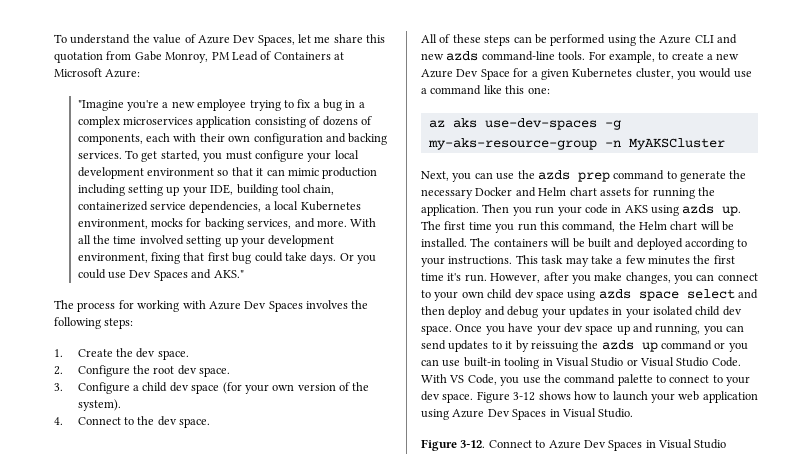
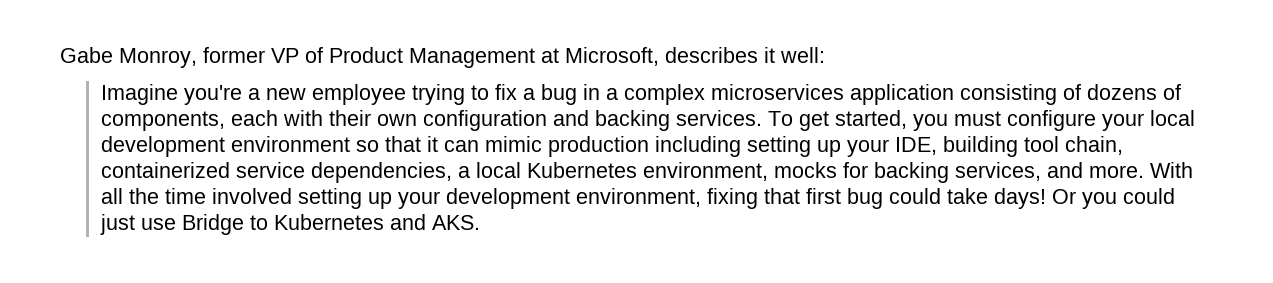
[54,34,386,46] [54,51,344,63] [54,68,141,78] [77,100,124,111] To understand the value of Azure Dev Spaces, let me share this quotation from Gabe Monroy, PM Lead of Containers at Microsoft Azure: // "Imagine -> [60,47,825,68] [100,84,178,105] Gabe Monroy, former VP of Product Management at Microsoft, describes it well: // Imagine
[310,252,337,264] days. -> [993,188,1046,209] days!
[108,269,244,281] [54,300,369,312] [54,317,134,329] [54,348,189,360] [54,365,231,377] [54,382,370,394] [77,399,121,411] [54,416,211,428] [421,34,738,46] [421,51,740,63] [421,68,752,80] [421,85,550,95] [428,118,621,130] [427,138,725,150] [421,170,747,182] [421,187,715,199] [421,204,742,216] [421,221,735,233] [421,238,748,250] [421,255,735,267] [421,272,758,284] [421,289,758,301] [421,306,742,318] [421,323,745,335] [421,340,748,352] [421,357,741,369] [421,374,751,386] [421,391,758,403] [421,408,634,420] [421,439,727,451] use Dev Spaces and AKS." // The process for working with Azure Dev Spaces involves the following steps: // 1. Create the dev space. // 2. Configure the root dev space. // 3. Configure a child dev space (for your own version of the system). // 4. Connect to the dev space. // All of these steps can be performed using the Azure CLI and new azds command-line tools. For example, to create a new Azure Dev Space for a given Kubernetes cluster, you would use a command like this one: // az aks use-dev-spaces -g my-aks-resource-group -n MyAKSCluster // Next, you can use the azds prep command to generate the necessary Docker and Helm chart assets for running the application. Then you run your code in AKS using azds up. The first time you run this command, the Helm chart will be installed. The containers will be built and deployed according to your instructions. This task may take a few minutes the first time it's run. However, after you make changes, you can connect to your own child dev space using azds space select and then deploy and debug your updates in your isolated child dev space. Once you have your dev space up and running, you can send updates to it by reissuing the azds up command or you can use built-in tooling in Visual Studio or Visual Studio Code. With VS Code, you use the command palette to connect to your dev space. Figure 3-12 shows how to launch your web application using Azure Dev Spaces in Visual Studio. // Figure 3-12. Connect to Azure Dev Spaces in Visual Studio -> [99,214,480,235] just use Bridge to Kubernetes and AKS.

